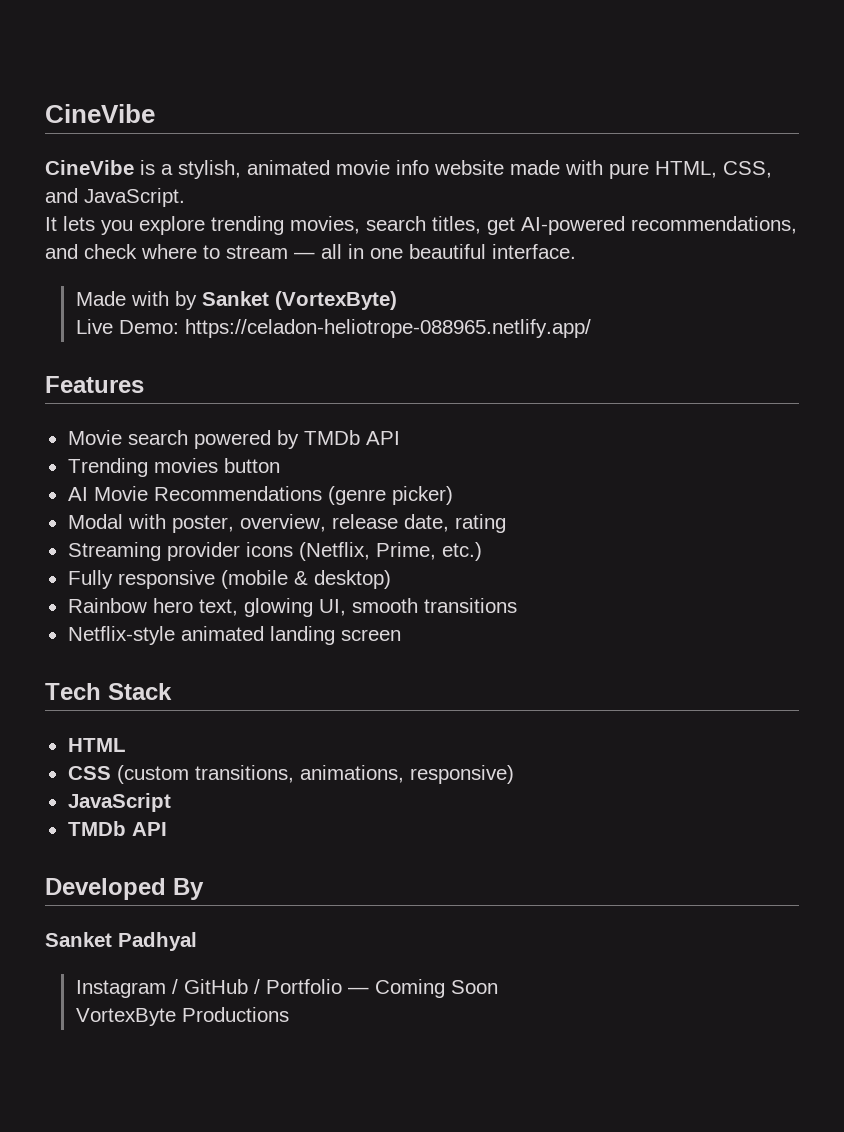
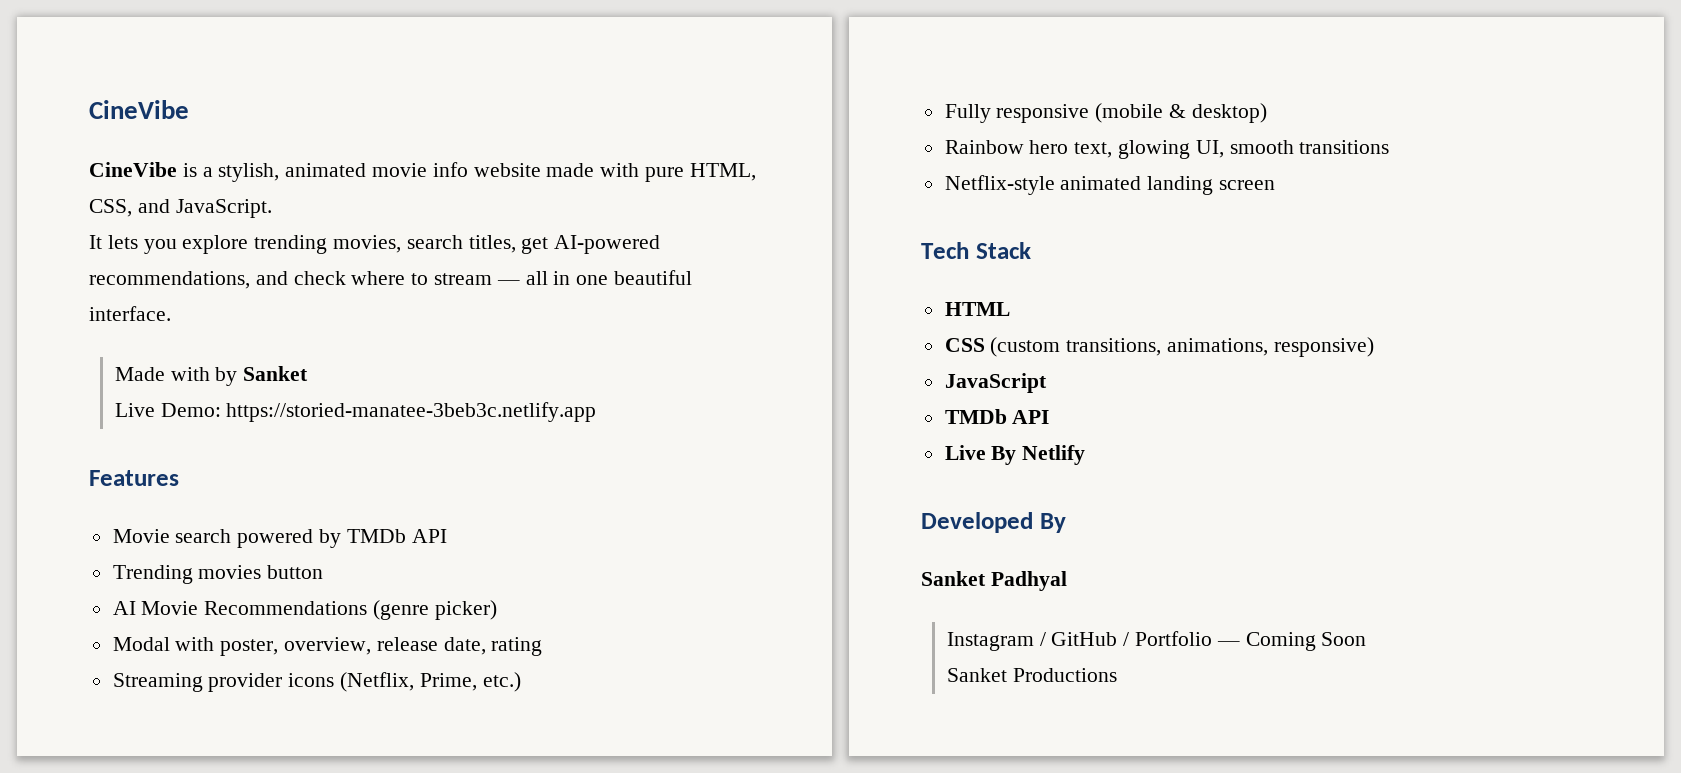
[274,291,397,310] (VortexByte) -> (309, 373) none
[184,319,591,338] https://celadon-heliotrope-088965.netlify.app/ -> [226,402,597,422] https://storied-manatee-3beb3c.netlify.app
(167, 829) none -> [944,445,1086,465] // Live By Netlify
[75,1008,176,1026] VortexByte -> [946,668,1007,682] Sanket

